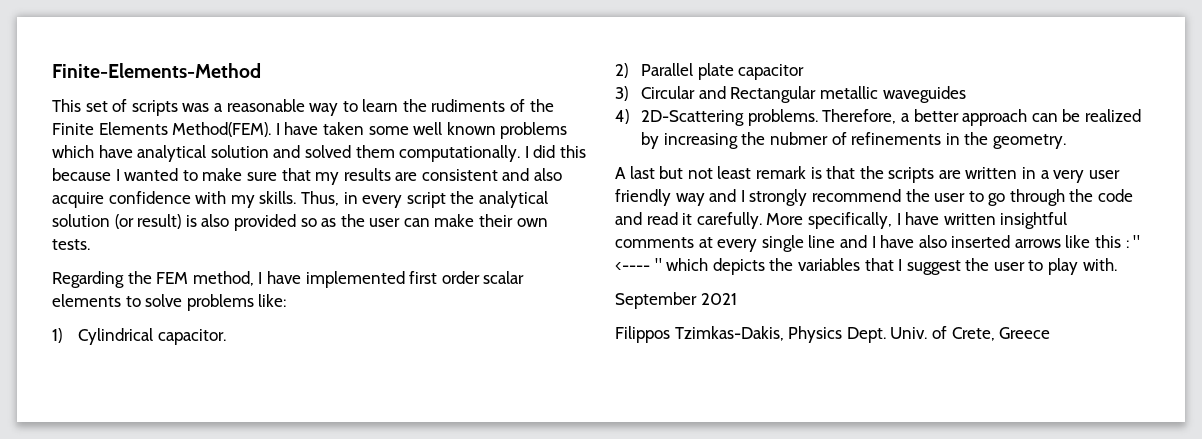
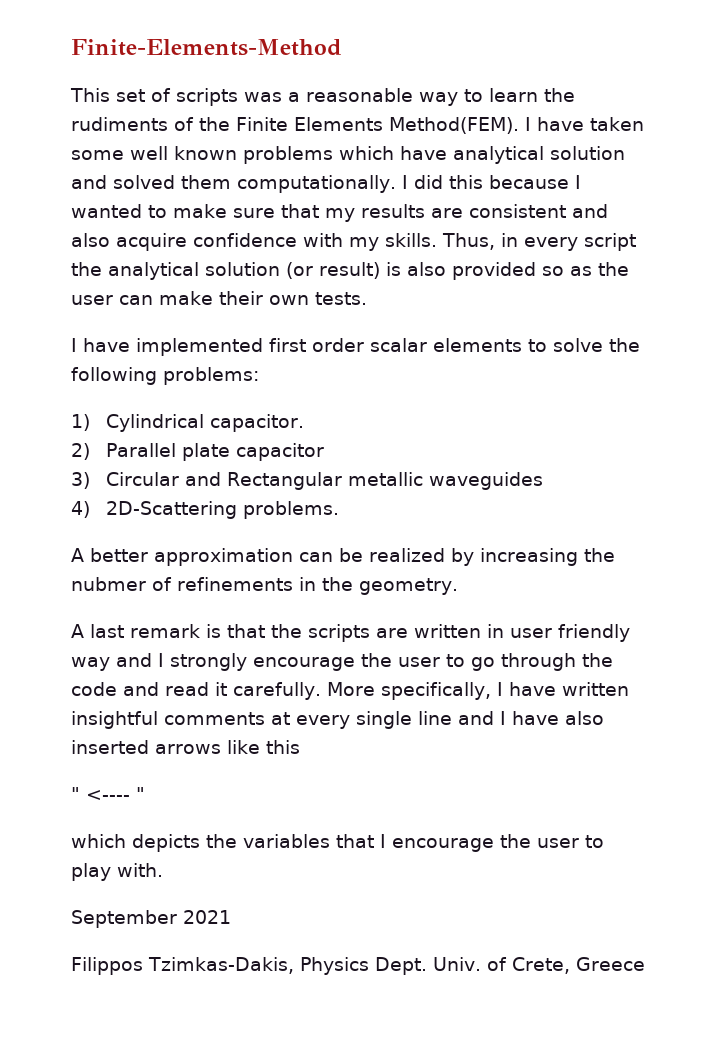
[52,271,254,288] Regarding the FEM method, -> (367, 298) none
[186,294,287,311] problems like: -> [609,338,640,352] [71,367,259,385] the following problems:
[822,109,1028,126] Therefore, a better approach -> [71,548,293,566] // A better approximation
[659,166,752,179] but not least -> (124, 631) none
[1040,170,1085,183] a very -> (504, 631) none
[811,189,901,202] recommend -> [253,657,355,671] encourage
[1125,240,1129,248] : -> (300, 747) //
(662, 264) none -> (145, 794) //
[906,260,961,275] suggest -> [392,838,494,852] encourage

